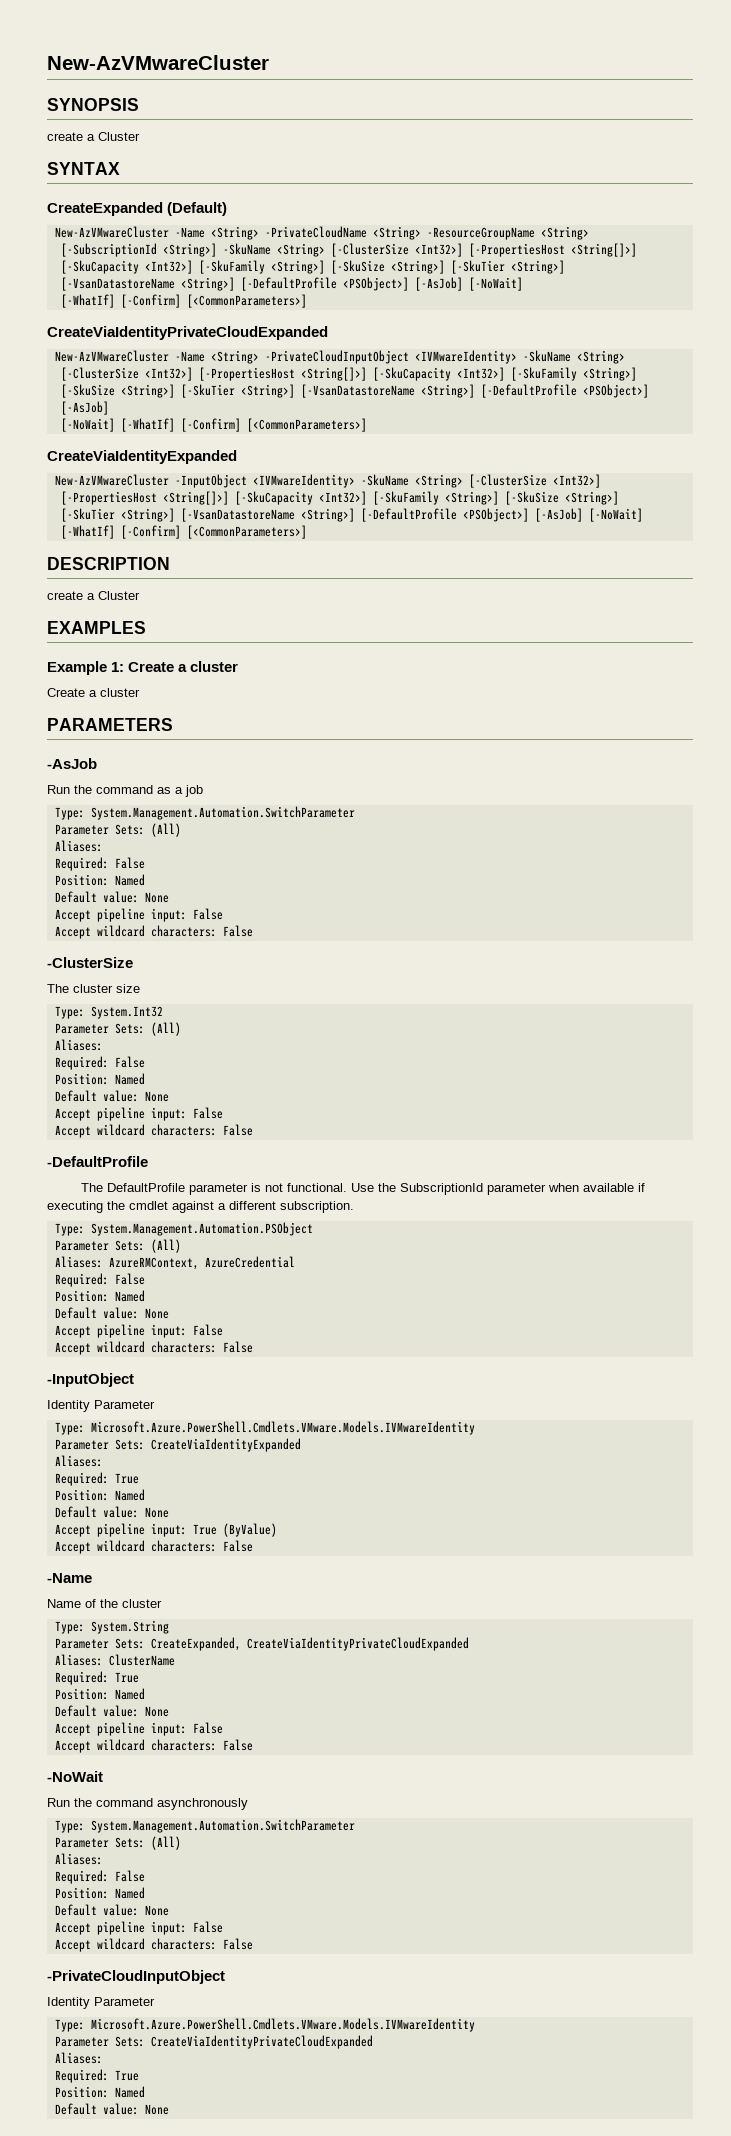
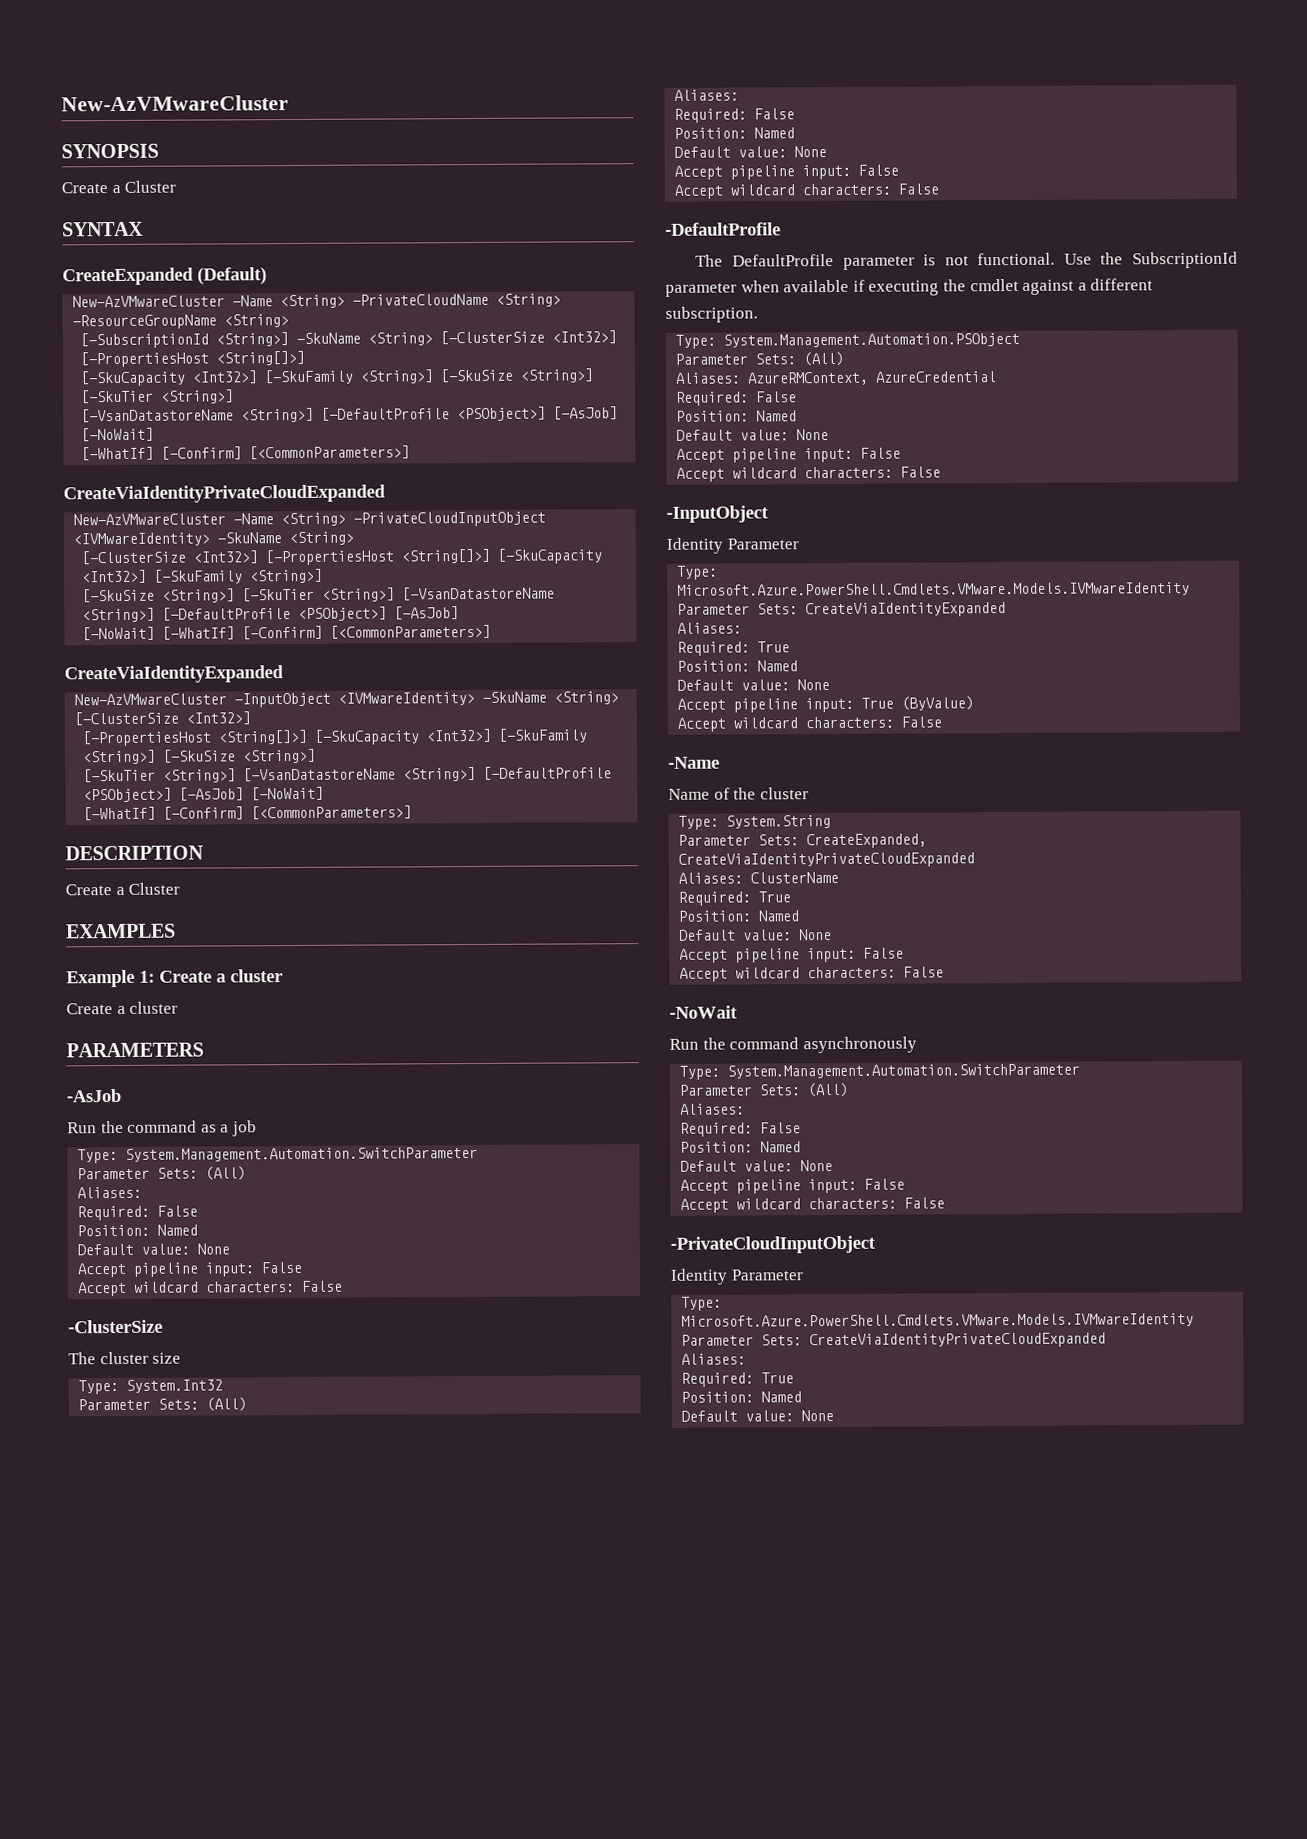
[47,132,83,141] create -> [61,182,108,194] Create
[47,591,83,600] create -> [65,884,112,896] Create

